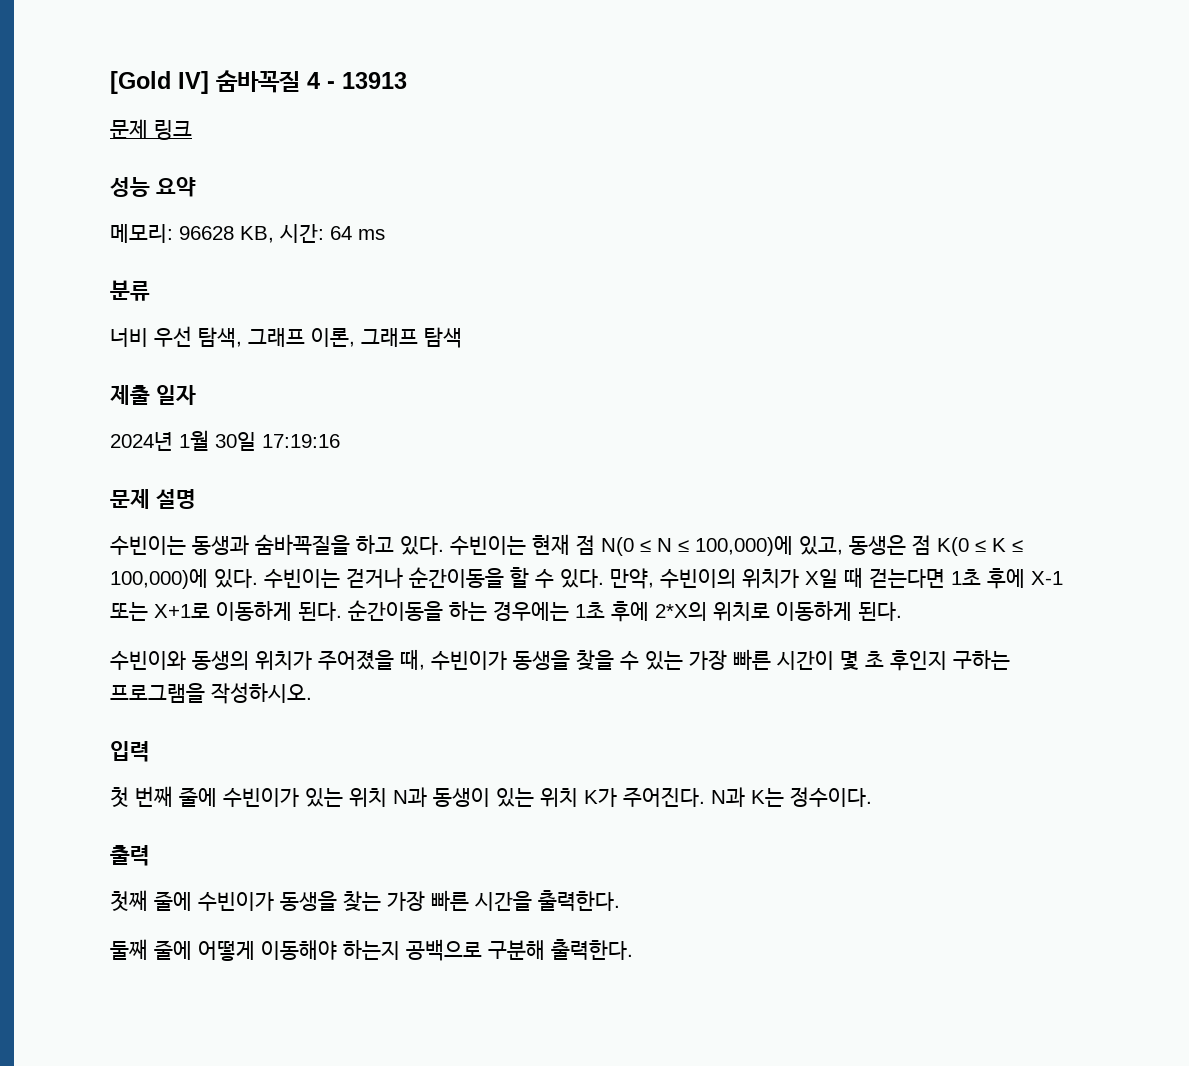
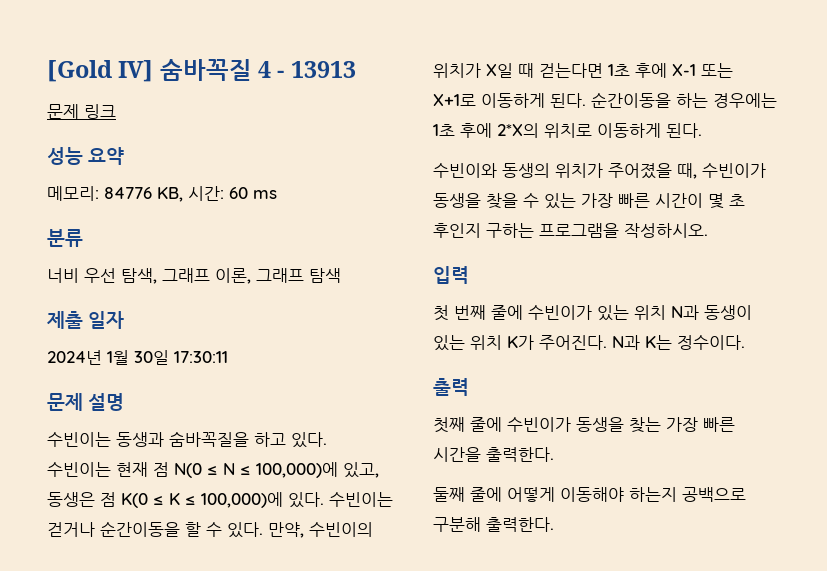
[179,226,234,240] 96628 -> [104,187,152,199] 84776
[330,226,352,240] 64 -> [229,187,248,199] 60
[262,434,340,448] 17:19:16 -> [174,351,228,363] 17:30:11

